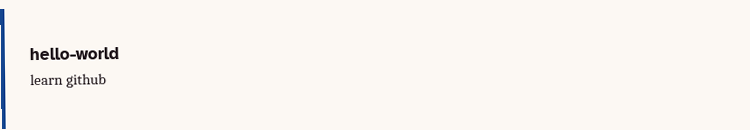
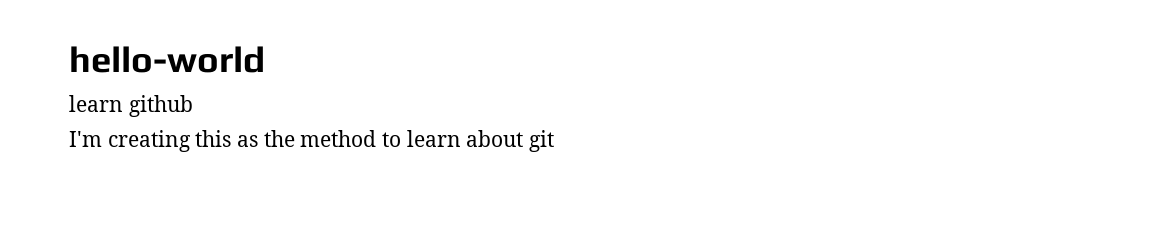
(107, 80) none -> [69,130,555,152] // I'm creating this as the method to learn about git

